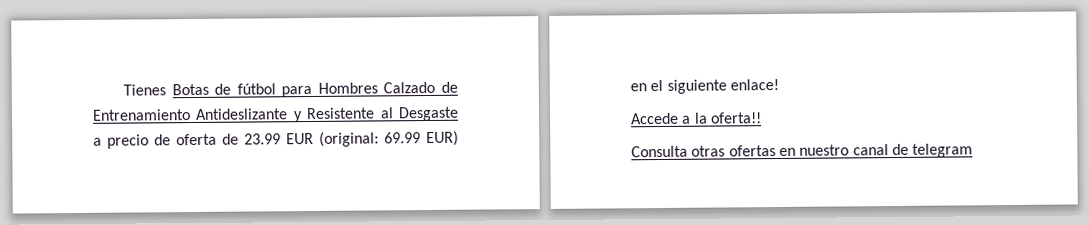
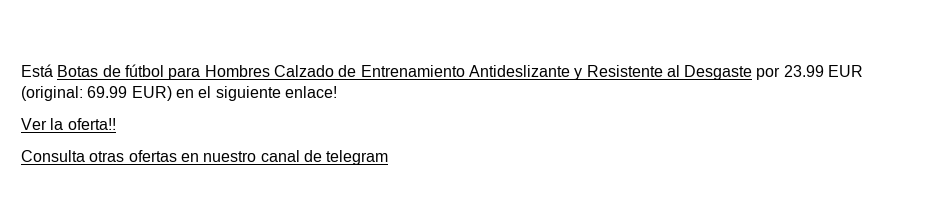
[123,84,167,96] Tienes -> [21,64,53,77] Está
[93,133,239,149] a precio de oferta de -> [756,67,781,80] por
[631,112,692,125] Accede a -> [21,118,47,130] Ver

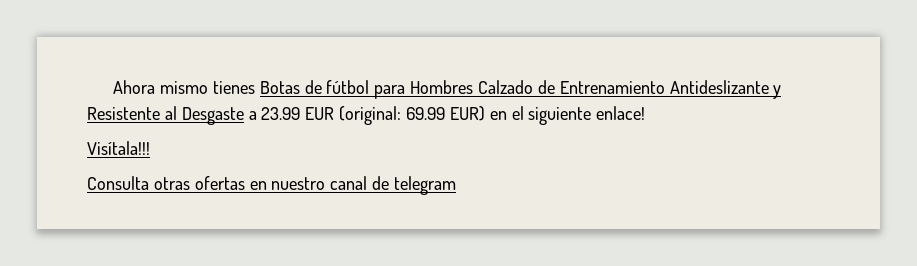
[21,64,53,77] Está -> [113,80,255,94] Ahora mismo tienes
[756,67,781,80] por -> [248,111,257,120] a
[21,118,116,130] Ver la oferta!! -> [87,141,150,155] Visítala!!!

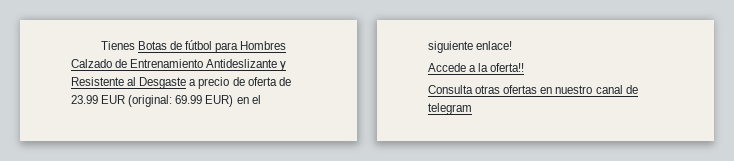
[113,80,255,94] Ahora mismo tienes -> [100,41,135,50] Tienes
(257, 115) none -> [198,77,291,89] precio de oferta de
[87,141,150,155] Visítala!!! -> [428,63,525,72] Accede a la oferta!!

